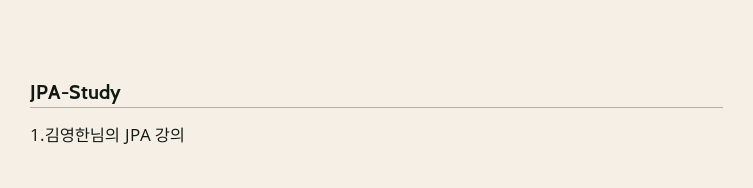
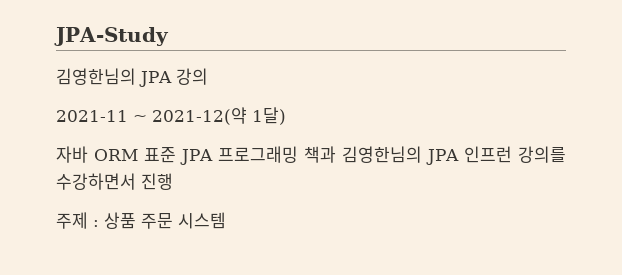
[30,127,120,143] 1.김영한님의 -> [56,68,136,85] 김영한님의
(186, 135) none -> [56,107,286,125] [56,146,566,165] [56,173,173,190] [56,212,226,229] // 2021-11 ~ 2021-12(약 1달) // 자바 ORM 표준 JPA 프로그래밍 책과 김영한님의 JPA 인프런 강의를 수강하면서 진행 // 주제 : 상품 주문 시스템

